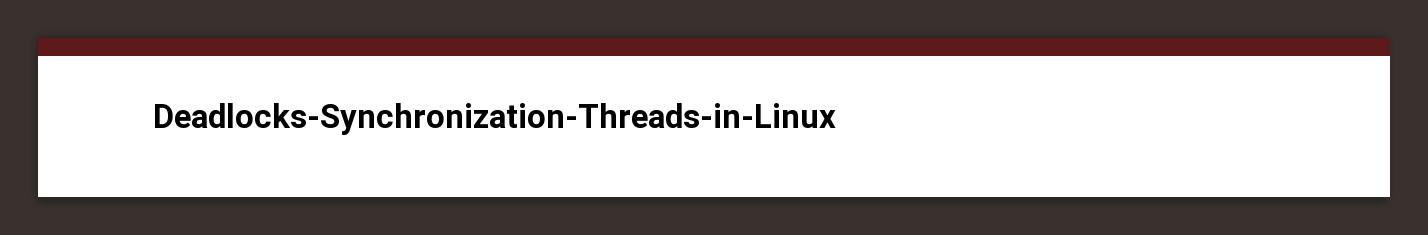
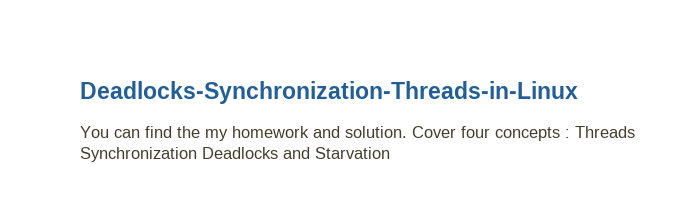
(836, 119) none -> [80,126,635,141] [80,147,390,162] // You can find the my homework and solution. Cover four concepts : Threads Synchronization Deadlocks and Starvation

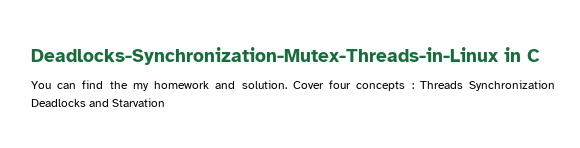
[80,81,578,104] Deadlocks-Synchronization-Threads-in-Linux -> [31,47,540,65] Deadlocks-Synchronization-Mutex-Threads-in-Linux in C

